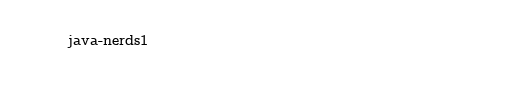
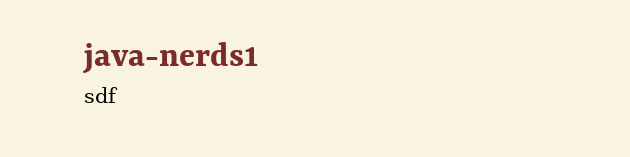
(148, 41) none -> [84,87,118,103] // sdf

